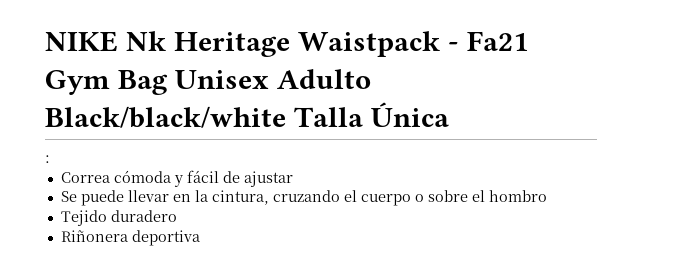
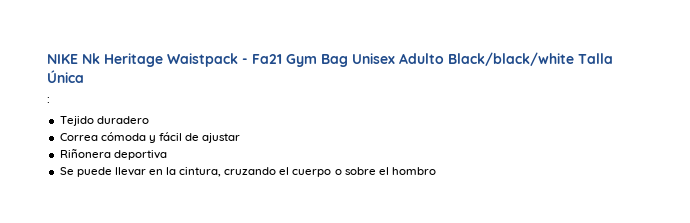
(50, 159) none -> [59,116,149,126] // Tejido duradero
(293, 179) none -> [59,149,167,160] // Riñonera deportiva
[60,210,177,226] [60,230,200,246] // Tejido duradero // Riñonera deportiva -> (436, 171) none

